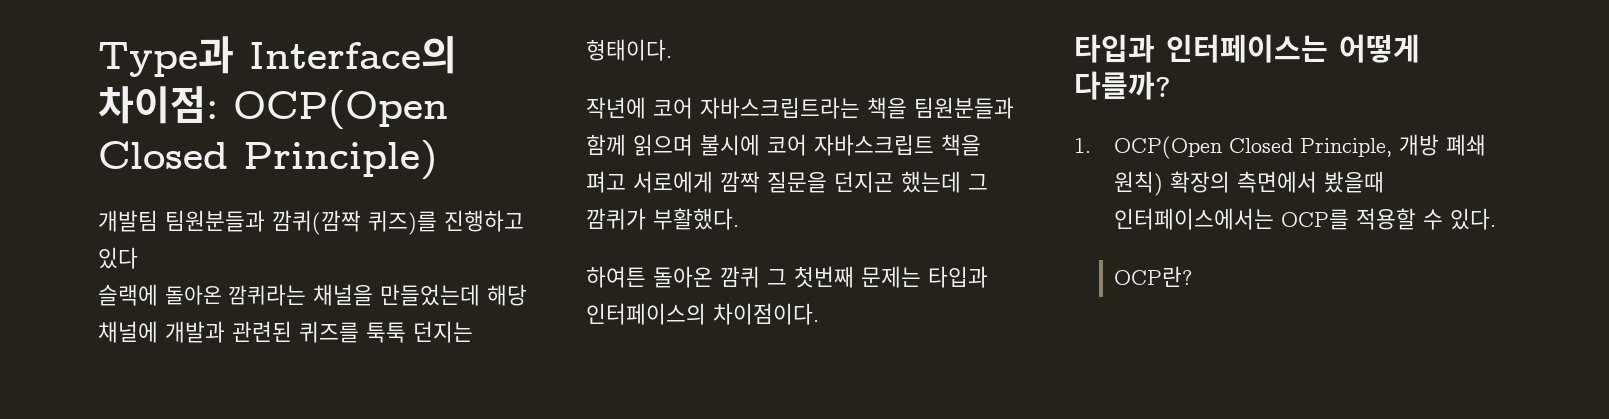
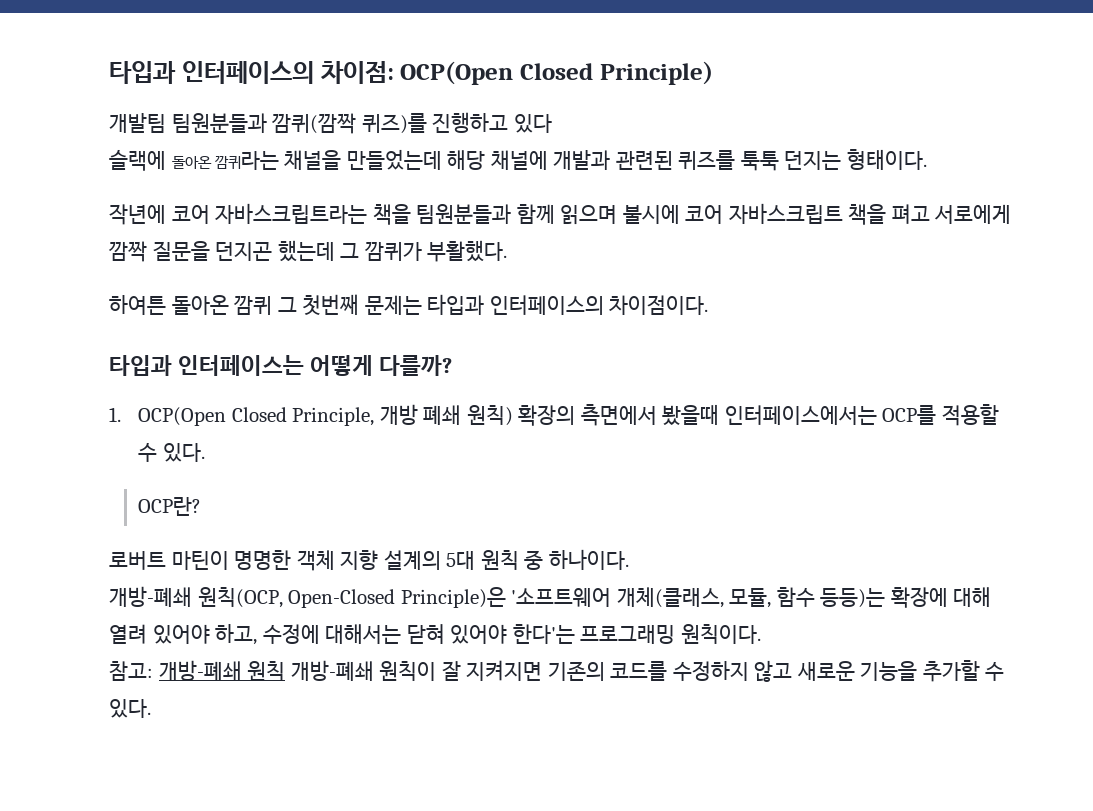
[98,36,457,77] Type과 Interface의 -> [109,61,314,84] 타입과 인터페이스의
(1193, 276) none -> [109,549,629,571] [109,586,992,608] [109,624,761,645] [109,660,1005,682] [109,699,151,718] // 로버트 마틴이 명명한 객체 지향 설계의 5대 원칙 중 하나이다. // 개방-폐쇄 원칙(OCP, Open-Closed Principle)은 '소프트웨어 개체(클래스, 모듈, 함수 등등)는 확장에 대해 열려 있어야 하고, 수정에 대해서는 닫혀 있어야 한다'는 프로그래밍 원칙이다. // 참고: 개방-폐쇄 원칙 개방-폐쇄 원칙이 잘 지켜지면 기존의 코드를 수정하지 않고 새로운 기능을 추가할 수 있다.

